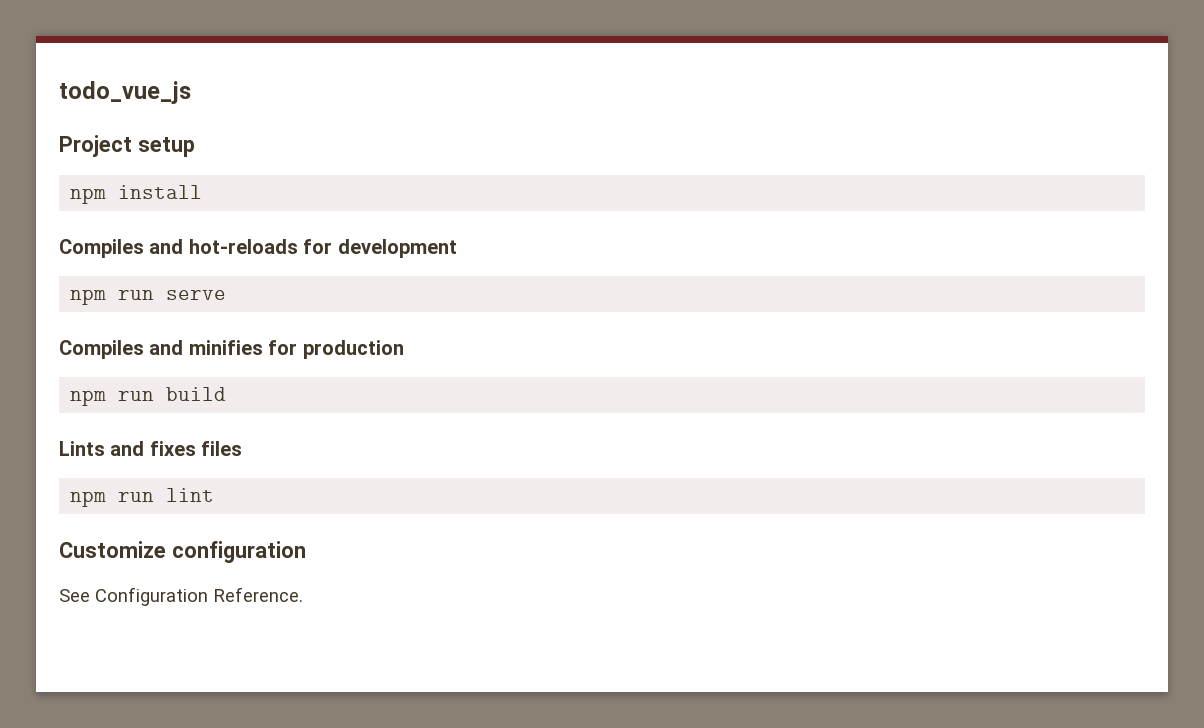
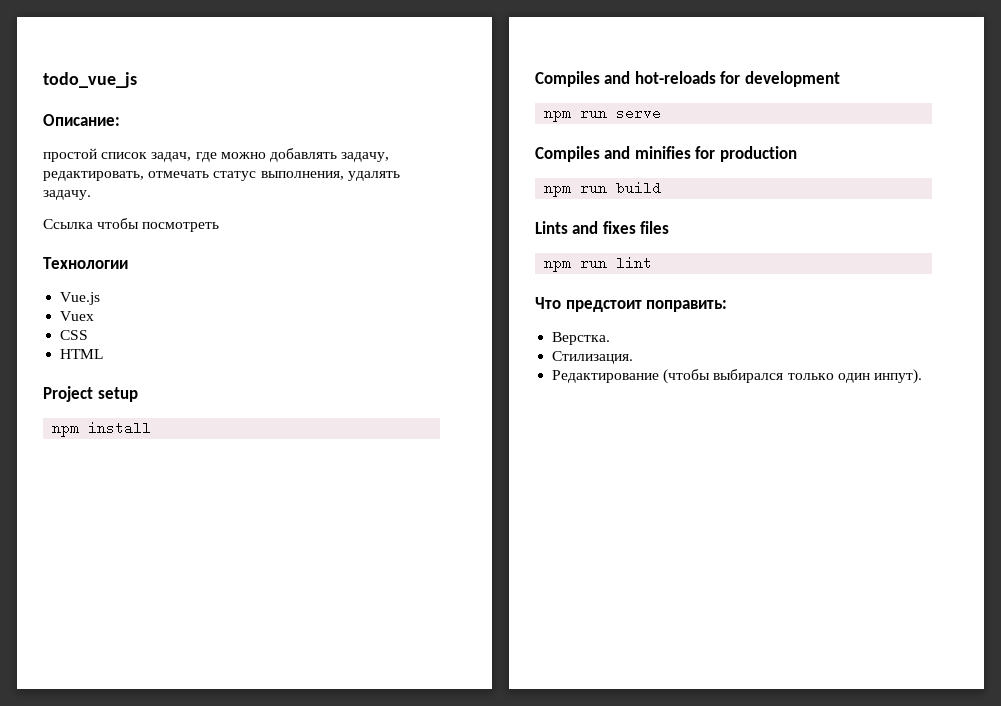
(191, 92) none -> [43,114,120,126] [43,148,390,162] [43,171,400,181] [43,190,91,200] [43,218,220,232] [43,257,128,269] [60,292,101,305] [60,311,95,321] [60,330,89,340] [60,349,104,359] // Описание: // простой список задач, где можно добавлять задачу, редактировать, отмечать статус выполнения, удалять задачу. // Ссылка чтобы посмотреть // Технологии // Vue.js // Vuex // CSS // HTML
[59,541,306,563] [59,587,303,606] Customize configuration // See Configuration Reference. -> [535,297,728,312] [552,332,611,345] [552,351,634,364] [552,369,922,384] Что предстоит поправить: // Верстка. // Стилизация. // Редактирование (чтобы выбирался только один инпут).

